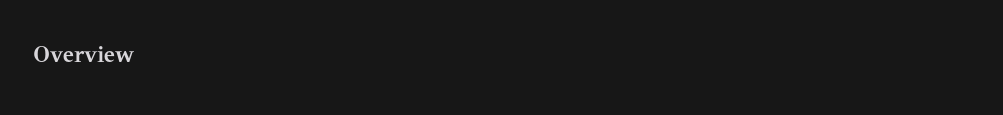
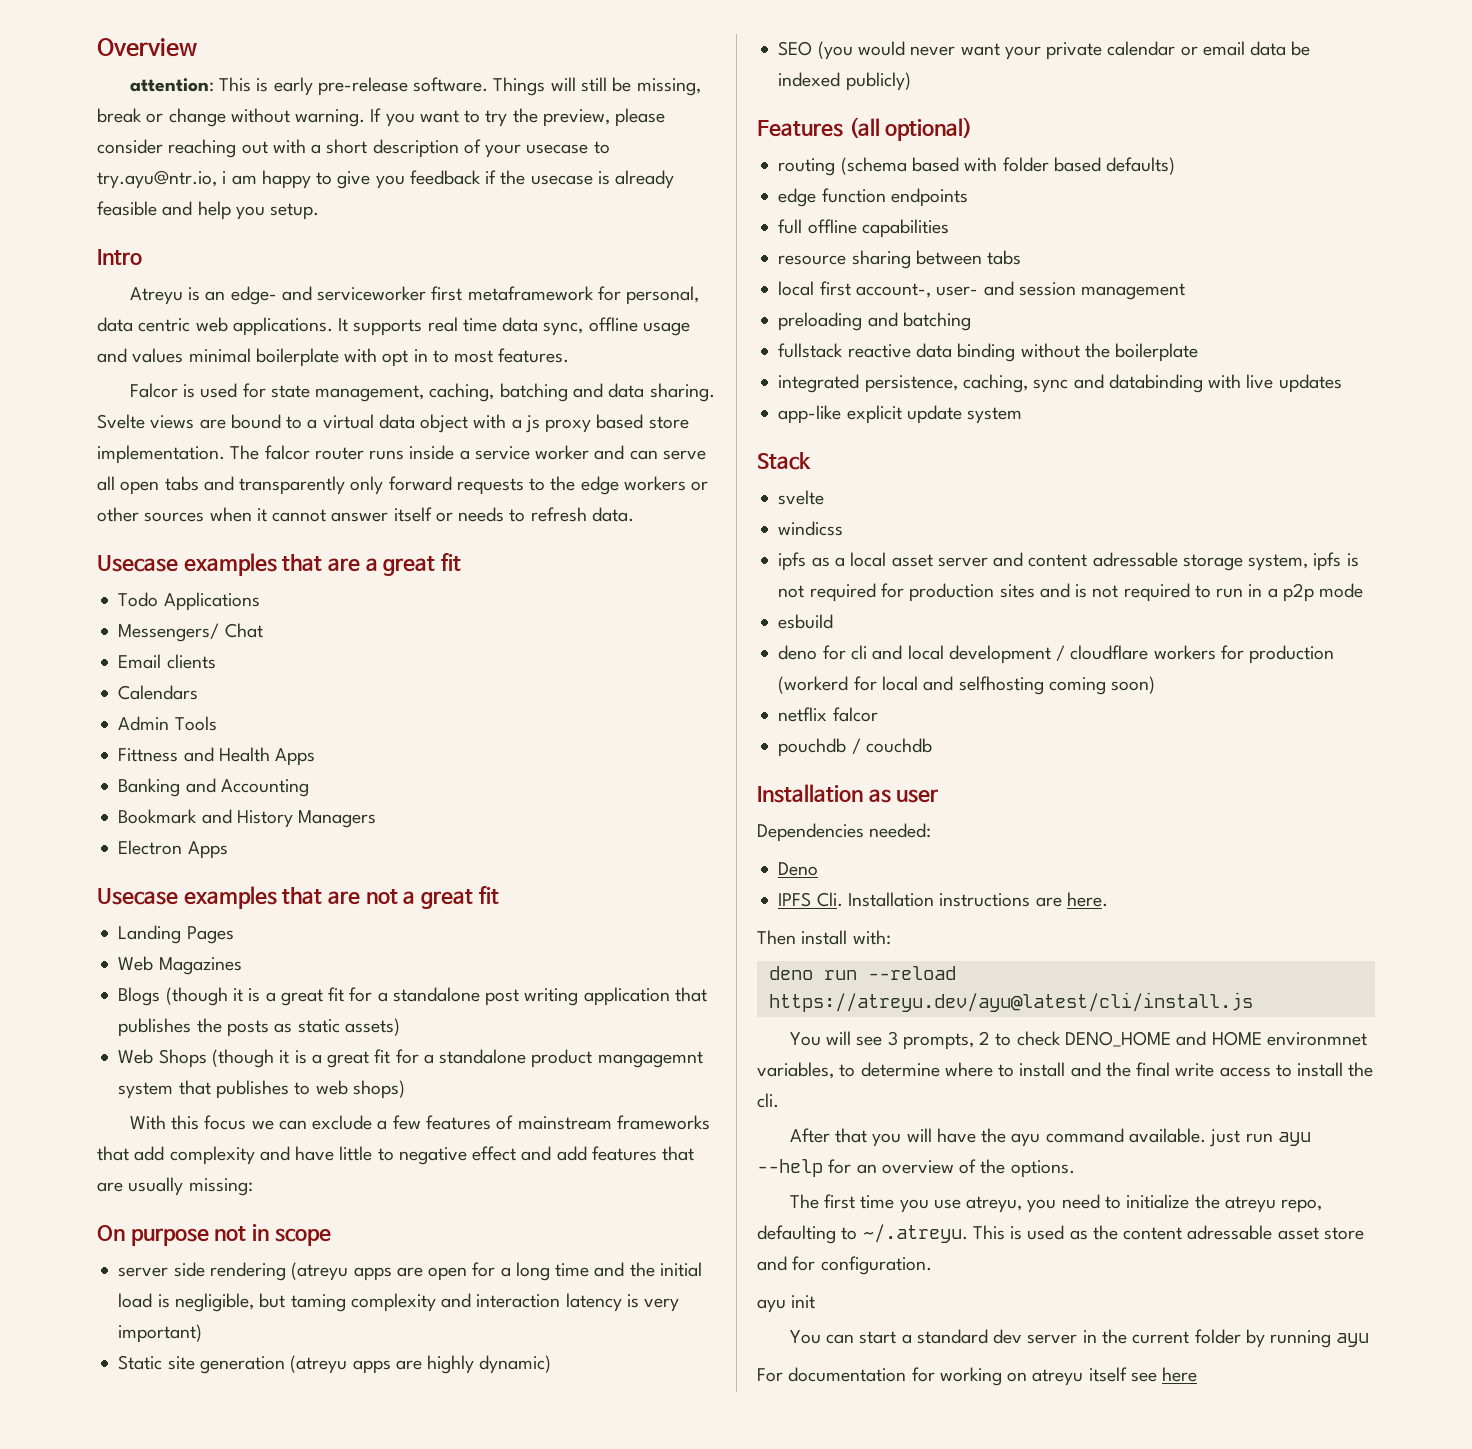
(134, 54) none -> [129,77,701,96] [97,108,666,127] [97,139,610,158] [97,170,675,189] [97,201,320,220] [97,249,142,265] [129,286,700,305] [97,317,690,336] [97,348,570,367] [129,383,715,402] [97,414,689,433] [97,445,706,464] [97,476,709,495] [97,507,634,522] [97,553,461,576] [118,592,260,611] [118,623,263,642] [118,654,216,669] [118,685,199,700] [118,716,217,731] [118,747,316,766] [118,778,309,797] [118,809,377,828] [118,840,228,859] [97,886,499,909] [118,925,234,944] [118,956,242,975] [118,987,707,1006] [118,1018,400,1037] [118,1049,703,1068] [118,1080,405,1099] [129,1115,710,1130] [97,1146,695,1165] [97,1177,253,1196] [97,1224,331,1246] [118,1262,702,1281] [118,1293,680,1312] [118,1324,203,1343] [118,1355,552,1374] [778,41,1311,60] [778,72,911,91] [757,117,973,141] [778,157,1176,176] [778,188,968,207] [778,219,949,238] [778,250,1022,269] [778,281,1186,300] [778,312,971,331] [778,343,1199,362] [778,374,1342,393] [778,405,1023,424] [757,452,811,470] [778,490,825,505] [778,521,844,536] [778,552,1359,571] [778,583,1364,602] [778,614,834,629] [778,645,1335,664] [778,676,1156,695] [778,707,878,722] [778,738,932,757] [757,784,939,803] [757,823,932,842] [778,862,819,876] [778,892,1108,907] [757,930,891,945] [768,966,956,980] [768,992,1253,1012] [789,1031,1367,1050] [757,1062,1374,1079] [757,1093,779,1108] [789,1128,1311,1147] [757,1159,1075,1178] [789,1194,1323,1213] [757,1224,1364,1244] [757,1256,932,1275] [757,1295,816,1313] [789,1329,1370,1348] [757,1367,1198,1386] // attention: This is early pre-release software. Things will still be missing, break or change without warning. If you want to try the preview, please consider reaching out with a short description of your usecase to try.ayu@ntr.io, i am happy to give you feedback if the usecase is already feasible and help you setup. // Intro // Atreyu is an edge- and serviceworker first metaframework for personal, data centric web applications. It supports real time data sync, offline usage and values minimal boilerplate with opt in to most features. // Falcor is used for state management, caching, batching and data sharing. Svelte views are bound to a virtual data object with a js proxy based store implementation. The falcor router runs inside a service worker and can serve all open tabs and transparently only forward requests to the edge workers or other sources when it cannot answer itself or needs to refresh data. // Usecase examples that are a great fit // Todo Applications // Messengers/ Chat // Email clients // Calendars // Admin Tools // Fittness and Health Apps // Banking and Accounting // Bookmark and History Managers // Electron Apps // Usecase examples that are not a great fit // Landing Pages // Web Magazines // Blogs (though it is a great fit for a standalone post writing application that publishes the posts as static assets) // Web Shops (though it is a great fit for a standalone product mangagemnt system that publishes to web shops) // With this focus we can exclude a few features of mainstream frameworks that add complexity and have little to negative effect and add features that are usually missing: // On purpose not in scope // server side rendering (atreyu apps are open for a long time and the initial load is negligible, but taming complexity and interaction latency is very important) // Static site generation (atreyu apps are highly dynamic) // SEO (you would never want your private calendar or email data be indexed publicly) // Features (all optional) // routing (schema based with folder based defaults) // edge function endpoints // full offline capabilities // resource sharing between tabs // local first account-, user- and session management // preloading and batching // fullstack reactive data binding without the boilerplate // integrated persistence, caching, sync and databinding with live updates // app-like explicit update system // Stack // svelte // windicss // ipfs as a local asset server and content adressable storage system, ipfs is not required for production sites and is not required to run in a p2p mode // esbuild // deno for cli and local development / cloudflare workers for production (workerd for local and selfhosting coming soon) // netflix falcor // pouchdb / couchdb // Installation as user // Dependencies needed: // Deno // IPFS Cli. Installation instructions are here. // Then install with: // deno run --reload https://atreyu.dev/ayu@latest/cli/install.js // You will see 3 prompts, 2 to check DENO_HOME and HOME environmnet variables, to determine where to install and the final write access to install the cli. // After that you will have the ayu command available. just run ayu --help for an overview of the options. // The first time you use atreyu, you need to initialize the atreyu repo, defaulting to ~/.atreyu. This is used as the content adressable asset store and for configuration. // ayu init // You can start a standard dev server in the current folder by running ayu // For documentation for working on atreyu itself see here

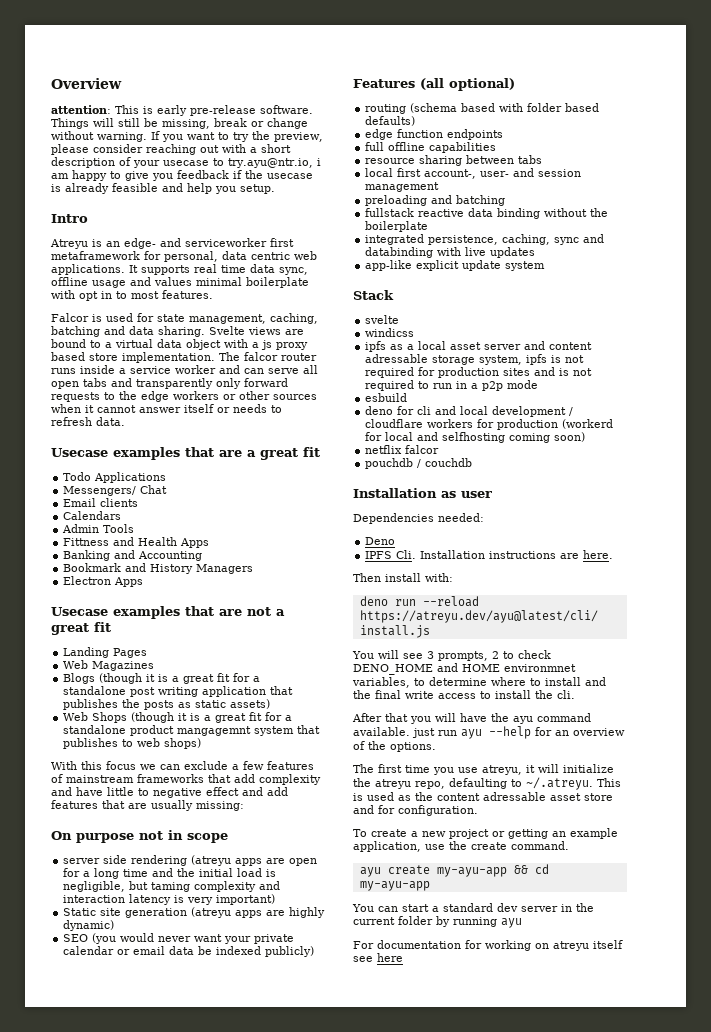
[1027,1194,1121,1213] you need to -> [526,764,559,773] it will
[757,1295,816,1313] ayu init -> [353,828,618,839] [353,841,569,852] [359,864,549,877] [359,881,430,891] To create a new project or getting an example application, use the create command. // ayu create my-ayu-app && cd my-ayu-app

